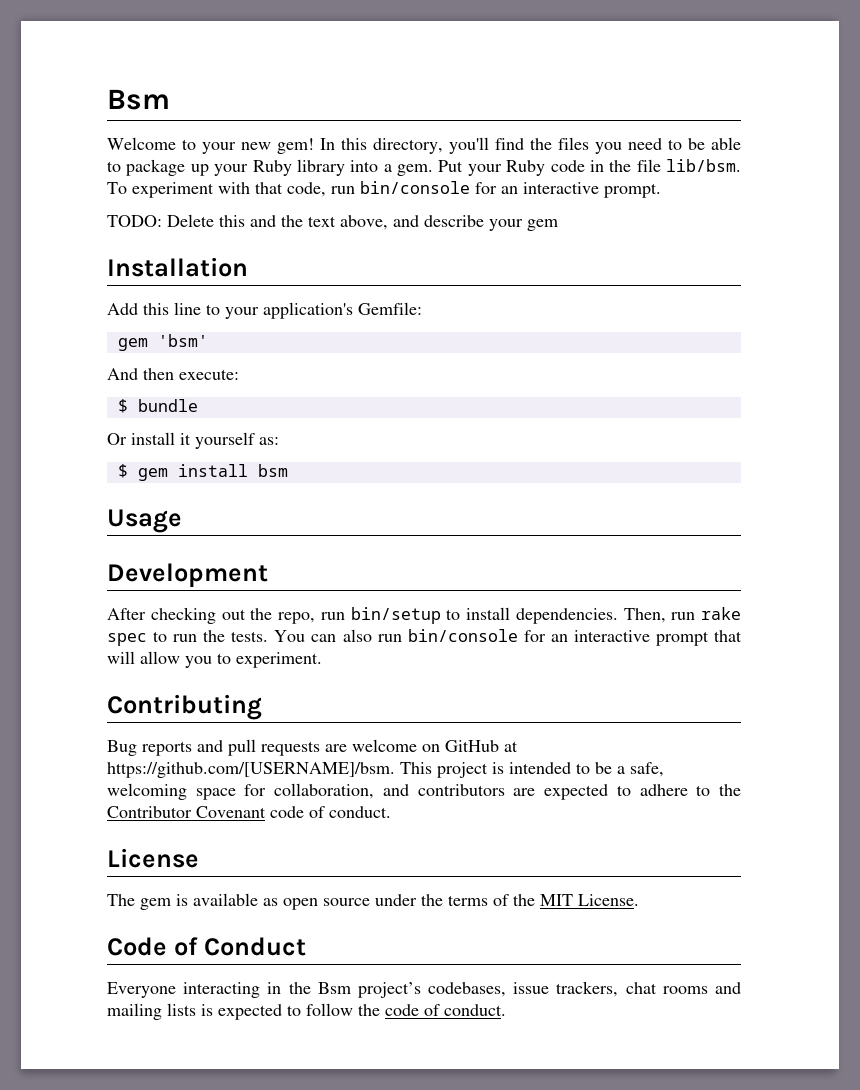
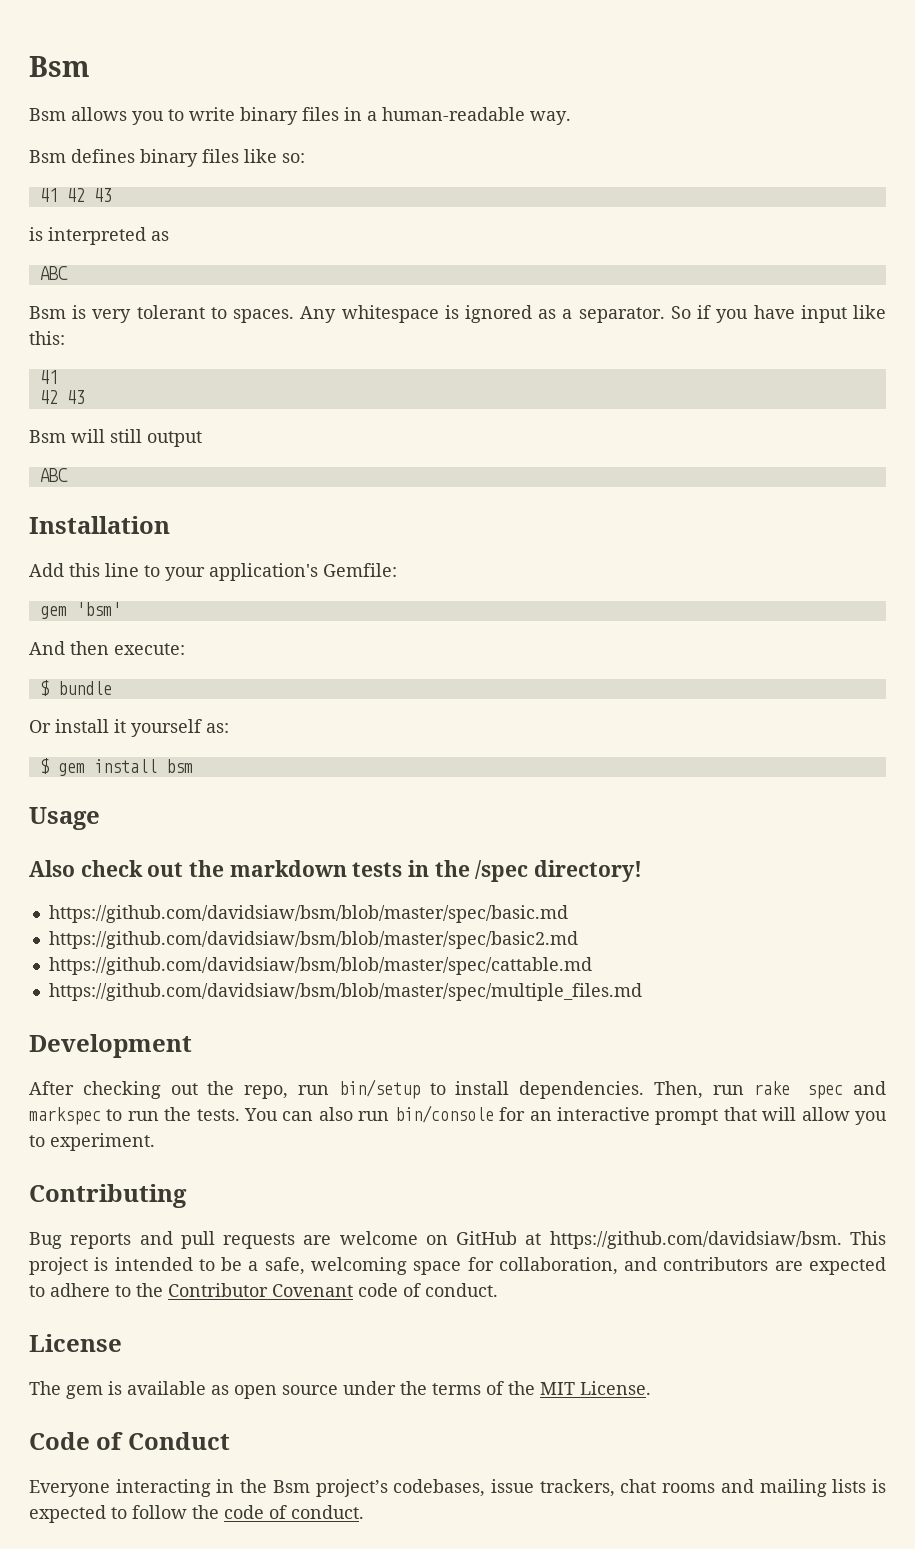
[107,137,741,154] [107,159,741,176] [107,181,661,198] [107,214,558,231] Welcome to your new gem! In this directory, you'll find the files you need to be able to package up your Ruby library into a gem. Put your Ruby code in the file lib/bsm. To experiment with that code, run bin/console for an interactive prompt. // TODO: Delete this and the text above, and describe your gem -> [29,107,571,125] [29,149,305,167] [39,188,112,202] [29,227,169,245] [39,266,68,280] [29,305,886,323] [29,331,65,345] [39,370,58,384] [39,390,85,404] [29,429,202,447] [39,468,68,482] Bsm allows you to write binary files in a human-readable way. // Bsm defines binary files like so: // 41 42 43 // is interpreted as // ABC // Bsm is very tolerant to spaces. Any whitespace is ignored as a separator. So if you have input like this: // 41 // 42 43 // Bsm will still output // ABC
(182, 521) none -> [29,860,643,882] [48,905,568,923] [48,931,578,949] [48,957,592,975] [48,983,642,1001] // Also check out the markdown tests in the /spec directory! // https://github.com/davidsiaw/bsm/blob/master/spec/basic.md // https://github.com/davidsiaw/bsm/blob/master/spec/basic2.md // https://github.com/davidsiaw/bsm/blob/master/spec/cattable.md // https://github.com/davidsiaw/bsm/blob/master/spec/multiple_files.md
(147, 639) none -> [852,1081,886,1095] [29,1107,101,1125] and markspec
[107,762,395,778] https://github.com/[USERNAME]/bsm. -> [549,1231,842,1249] https://github.com/davidsiaw/bsm.

